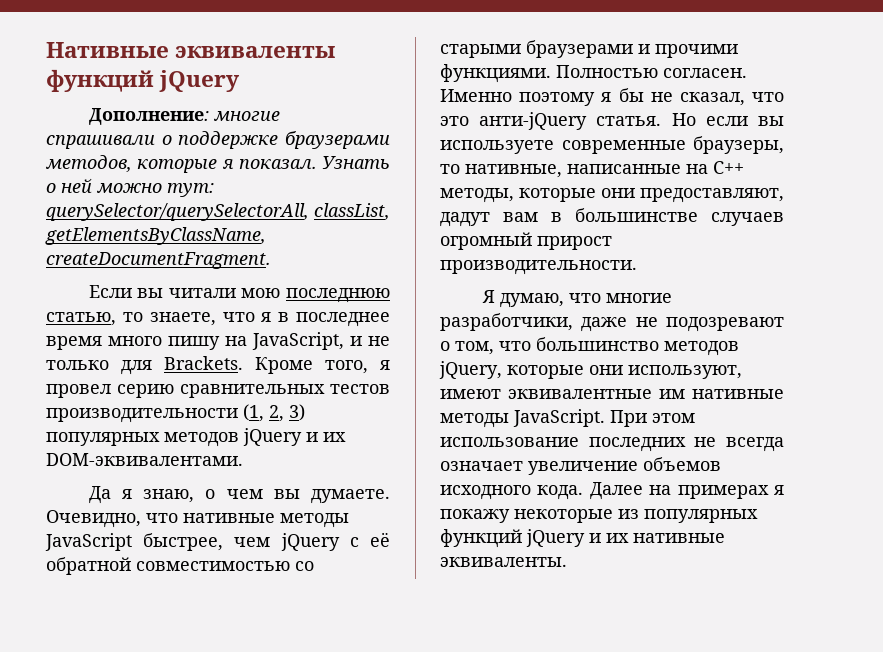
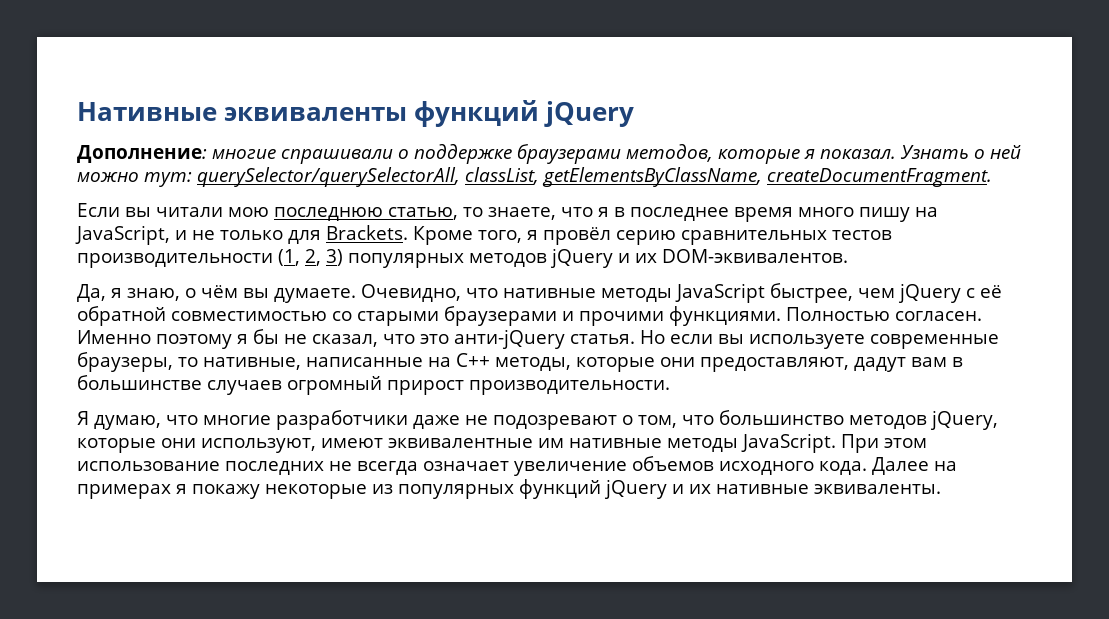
[46,384,111,398] провел -> [543,227,611,245] провёл
[46,453,243,466] [88,486,111,504] DOM-эквивалентами. // Да -> [662,249,848,263] [77,284,106,302] DOM-эквивалентов. // Да,
[226,489,263,499] чем -> [201,285,238,298] чём
[440,313,573,331] разработчики, -> [276,410,408,430] разработчики

